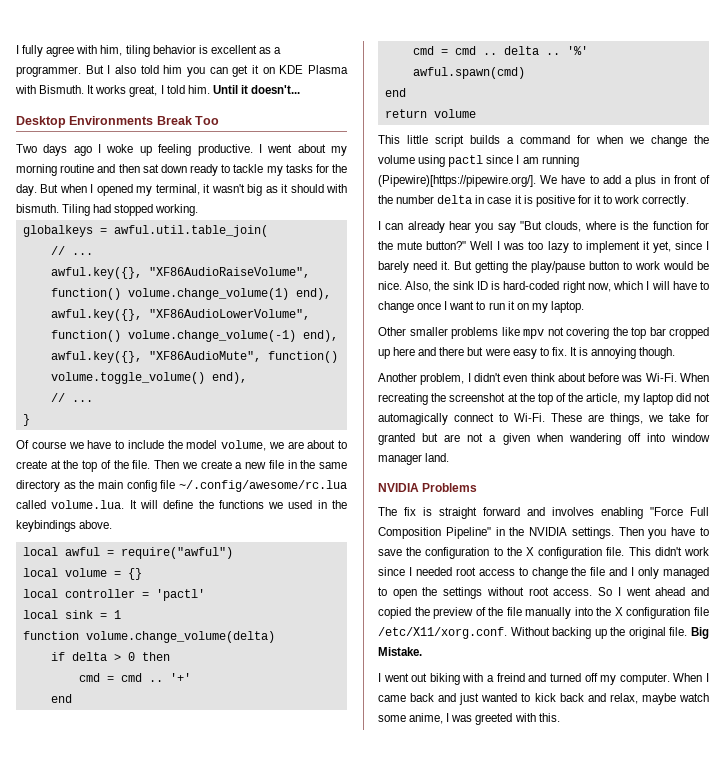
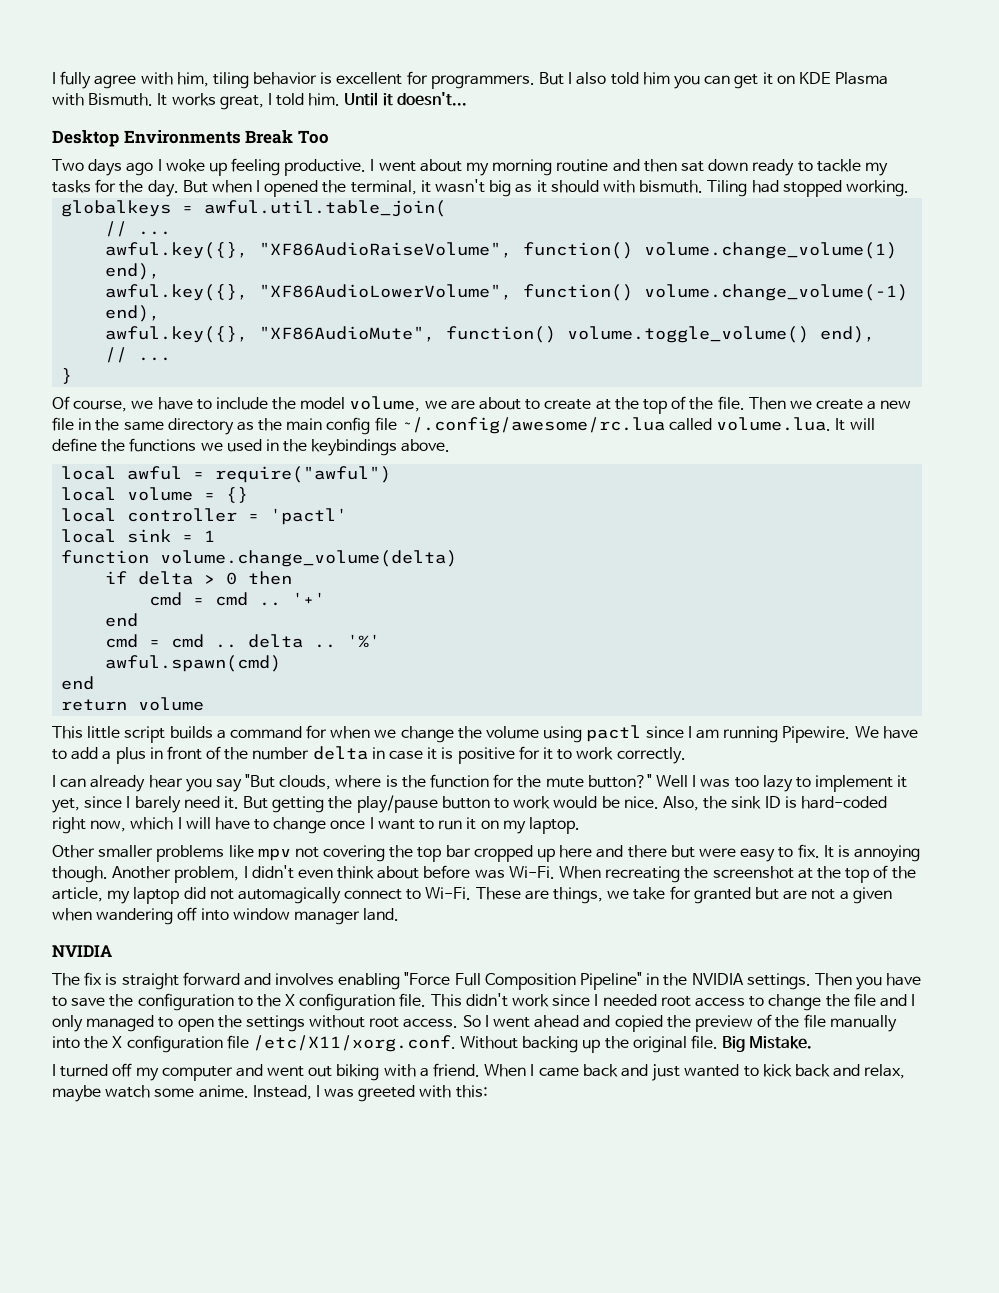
[258,47,282,54] [16,66,81,77] as a programmer. -> [406,71,535,89] for programmers.
[136,186,153,196] my -> [322,180,347,193] the
[31,441,66,449] course -> [73,400,128,412] course,
[378,175,536,187] (Pipewire)[https://pipewire.org/]. -> [782,726,851,743] Pipewire.
(676, 353) // -> (108, 874) none
[422,483,478,492] Problems -> (112, 951) none
(381, 677) none -> [60,1063,263,1081] turned off my computer and
[496,673,670,685] freind and turned off my computer. -> [433,1063,481,1077] friend.
[409,713,444,724] anime, -> [198,1085,312,1100] anime. Instead,
[538,713,560,722] this. -> [455,1085,488,1098] this:

